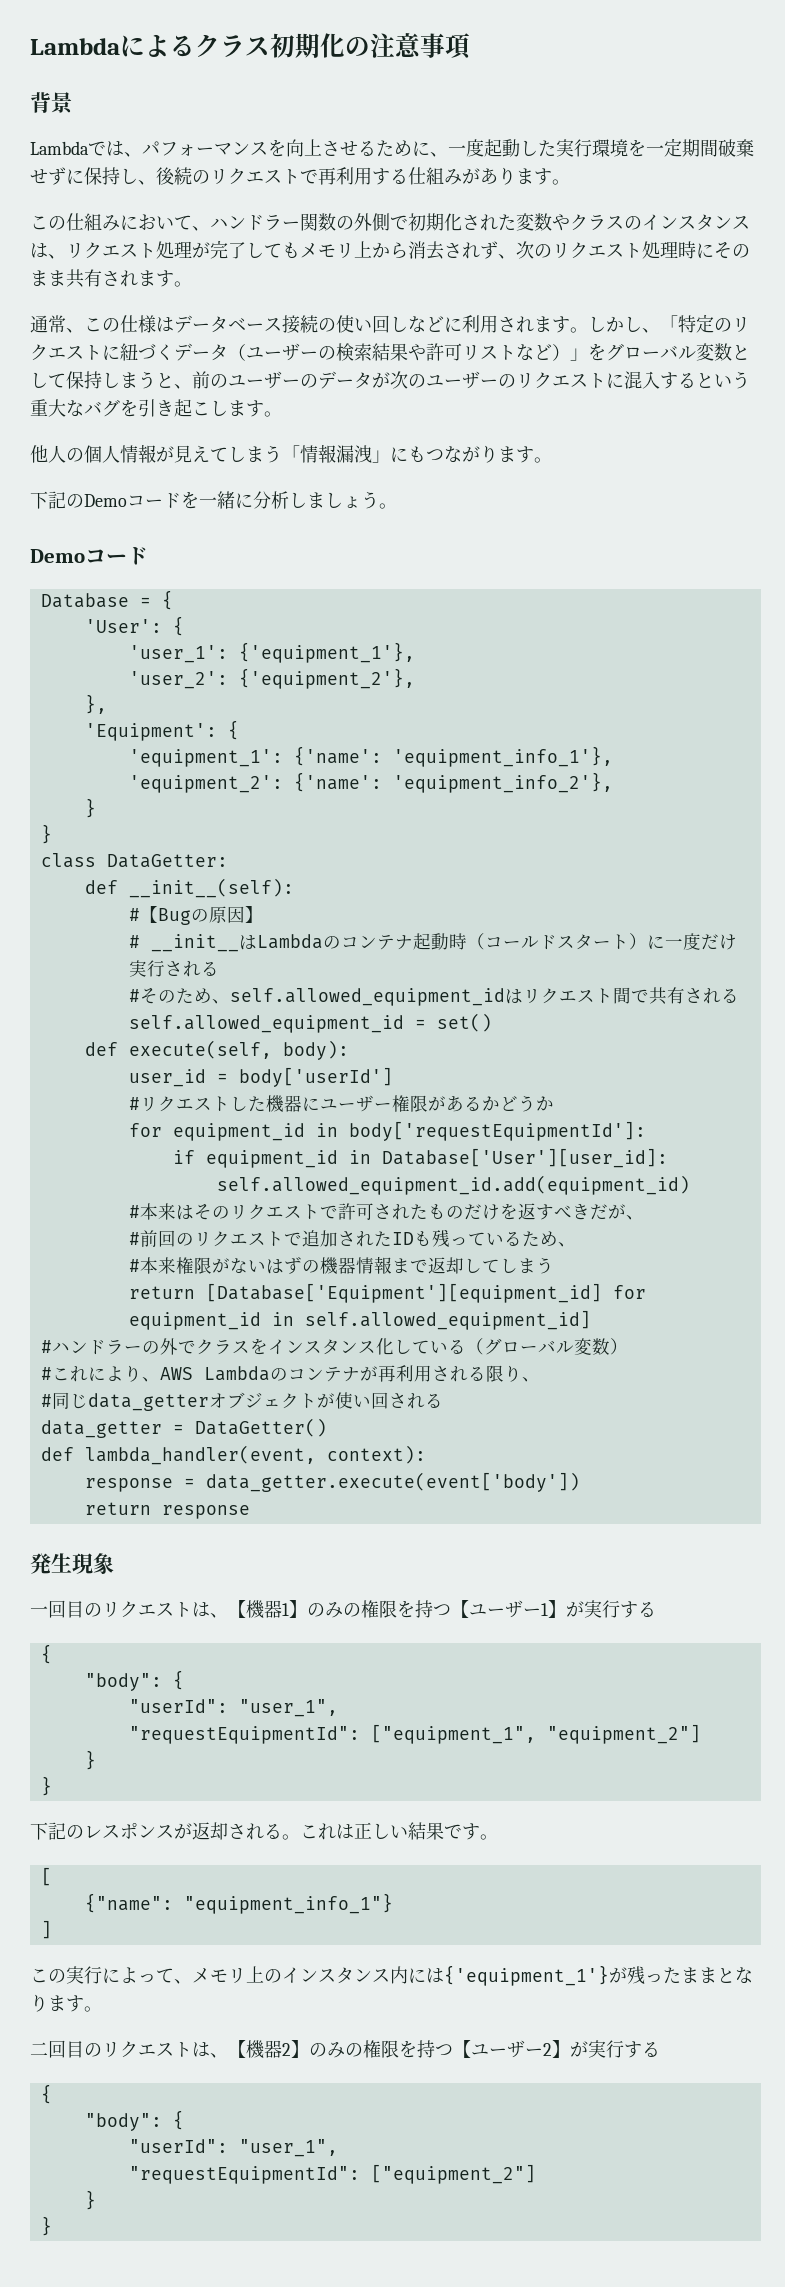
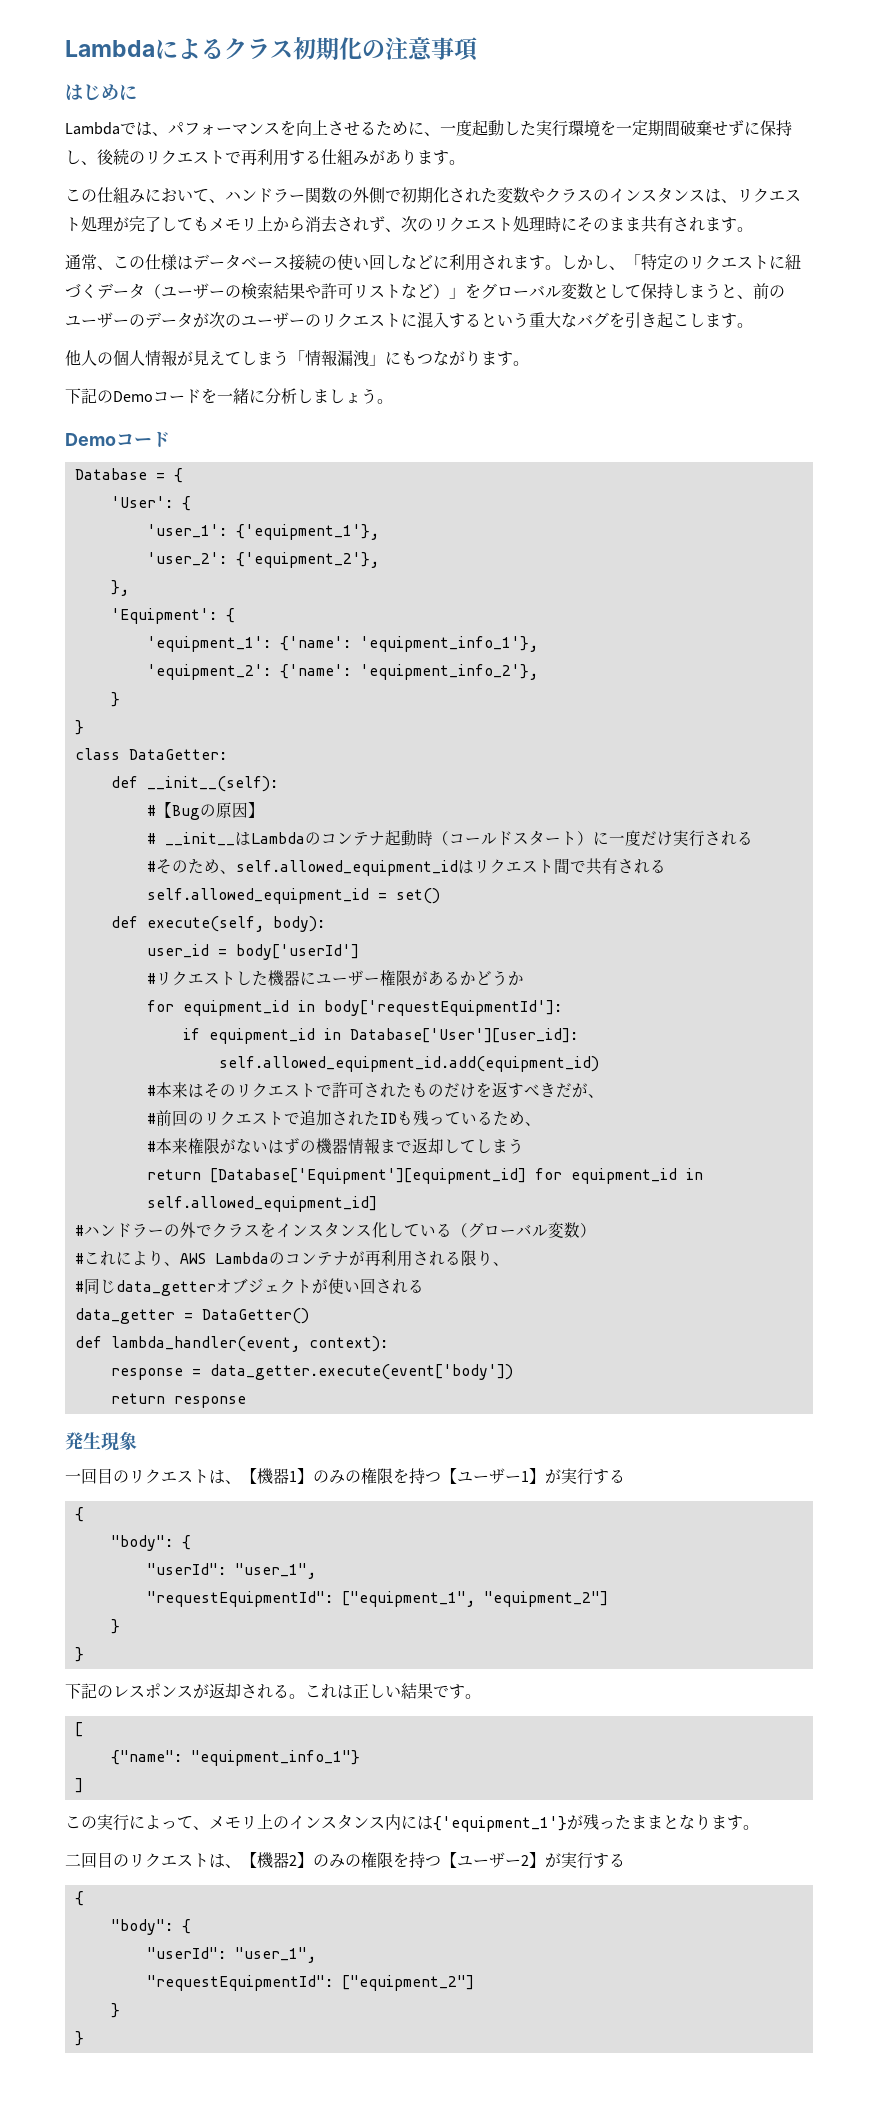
[30,92,73,114] 背景 -> [65,84,137,101] はじめに

